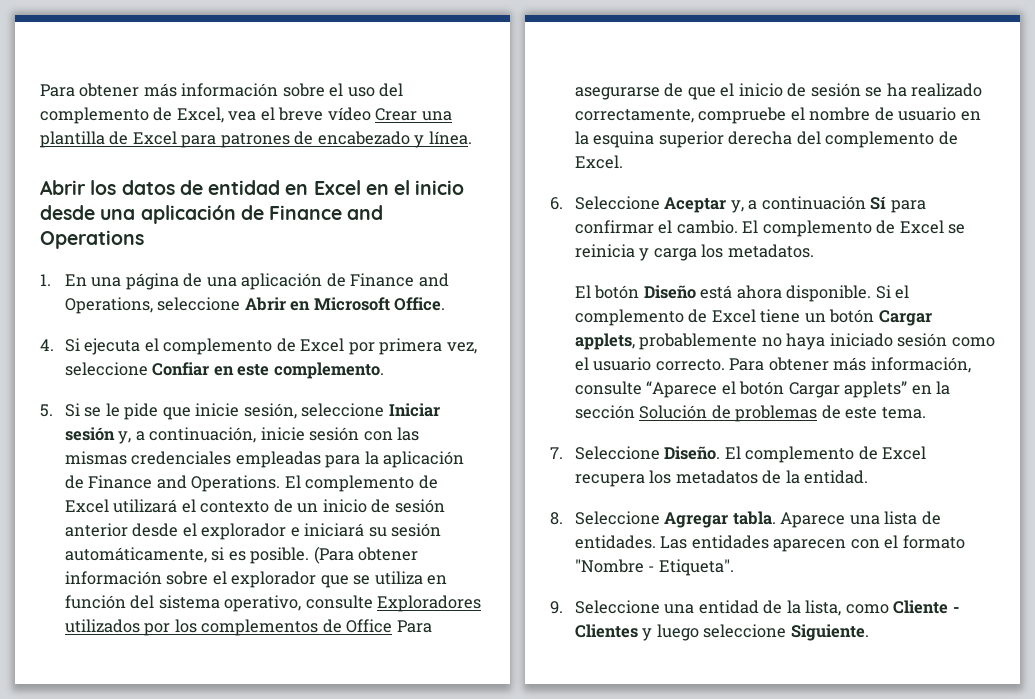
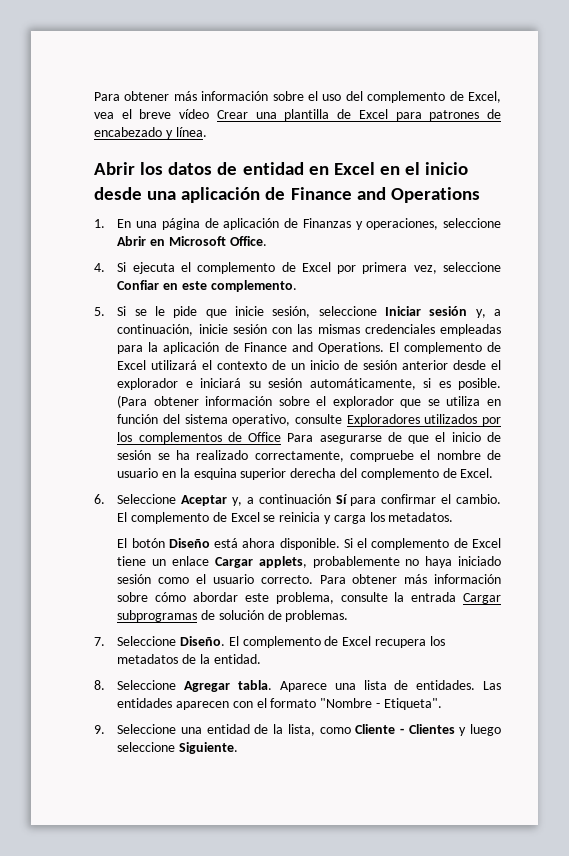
[206,273,449,290] [64,297,153,314] una aplicación de Finance and Operations, -> [223,218,439,230] aplicación de Finanzas y operaciones,
[829,309,875,323] botón -> [172,556,210,566] enlace
[870,357,971,373] [574,381,951,398] [574,405,926,422] información, consulte “Aparece el botón Cargar applets” en la sección Solución de problemas de este tema. -> [434,574,501,584] [117,592,502,604] [117,610,349,622] información sobre cómo abordar este problema, consulte la entrada Cargar subprogramas de solución de problemas.

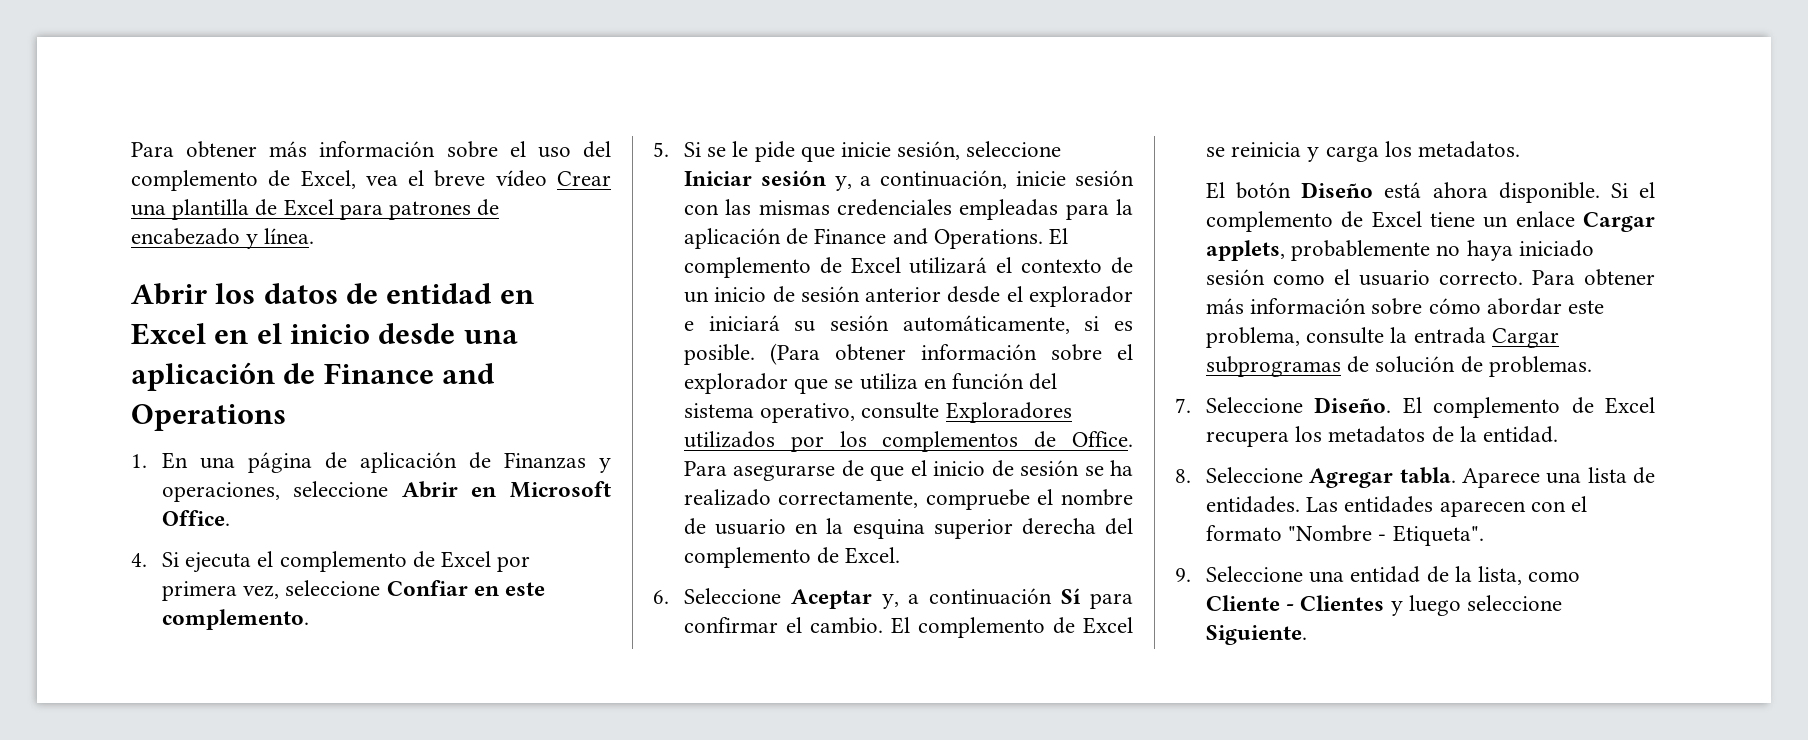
[248,432,282,442] Office -> [1072,431,1133,447] Office.

